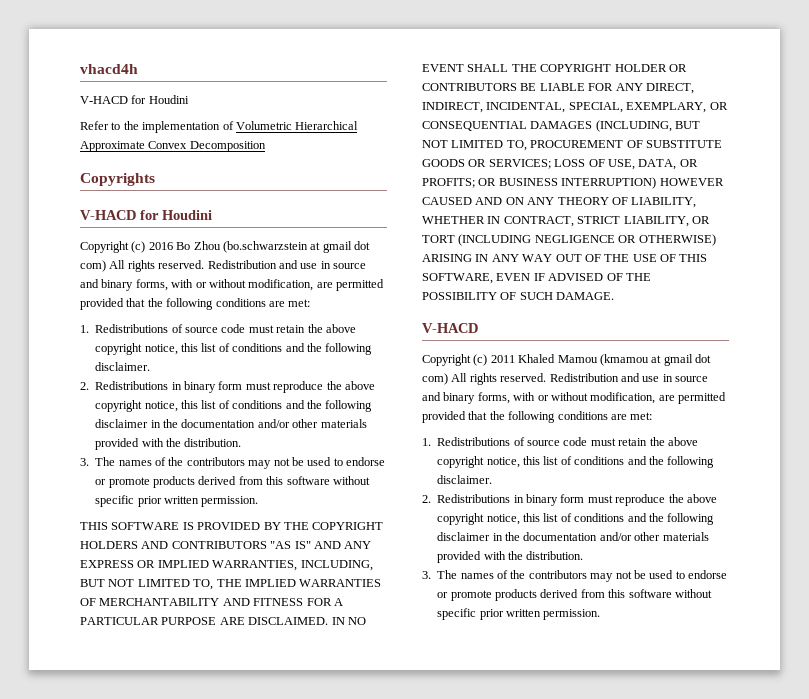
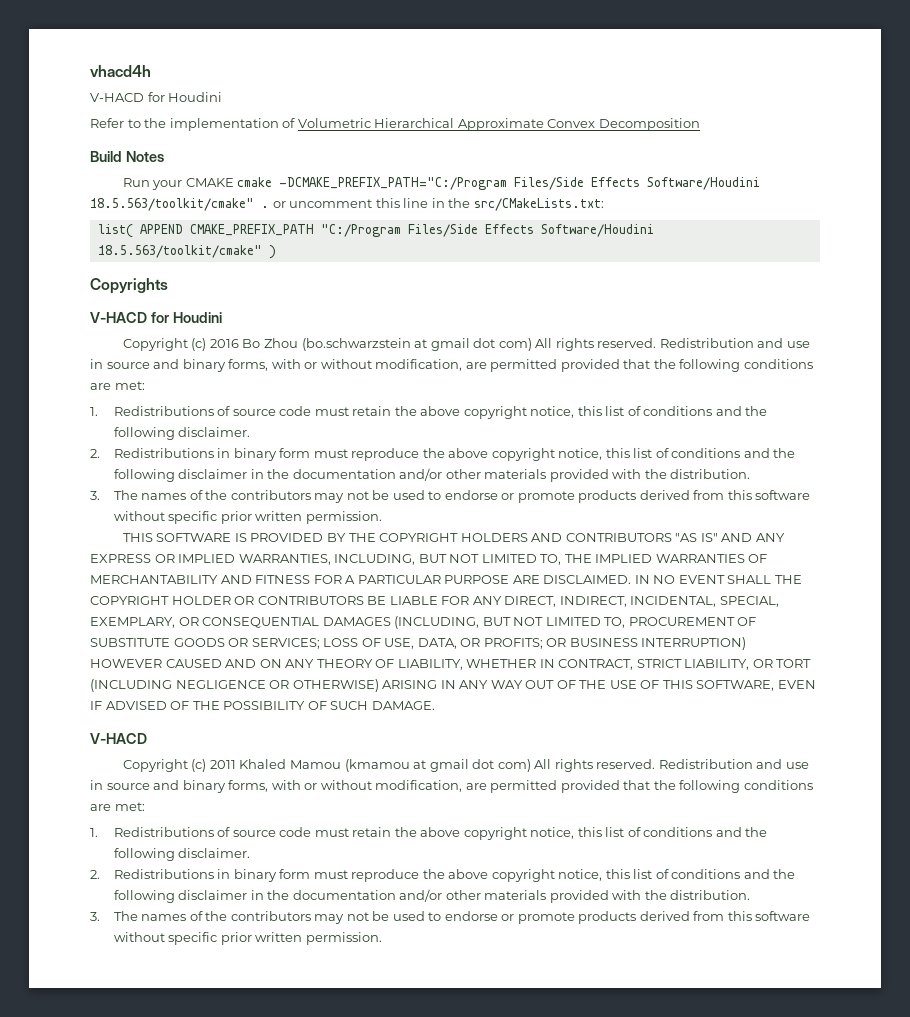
(266, 146) none -> [90,151,164,162] [122,177,761,190] [90,198,604,211] [97,224,654,238] [97,245,276,259] // Build Notes // Run your CMAKE cmake -DCMAKE_PREFIX_PATH="C:/Program Files/Side Effects Software/Houdini 18.5.563/toolkit/cmake" . or uncomment this line in the src/CMakeLists.txt: // list( APPEND CMAKE_PREFIX_PATH "C:/Program Files/Side Effects Software/Houdini 18.5.563/toolkit/cmake" )

